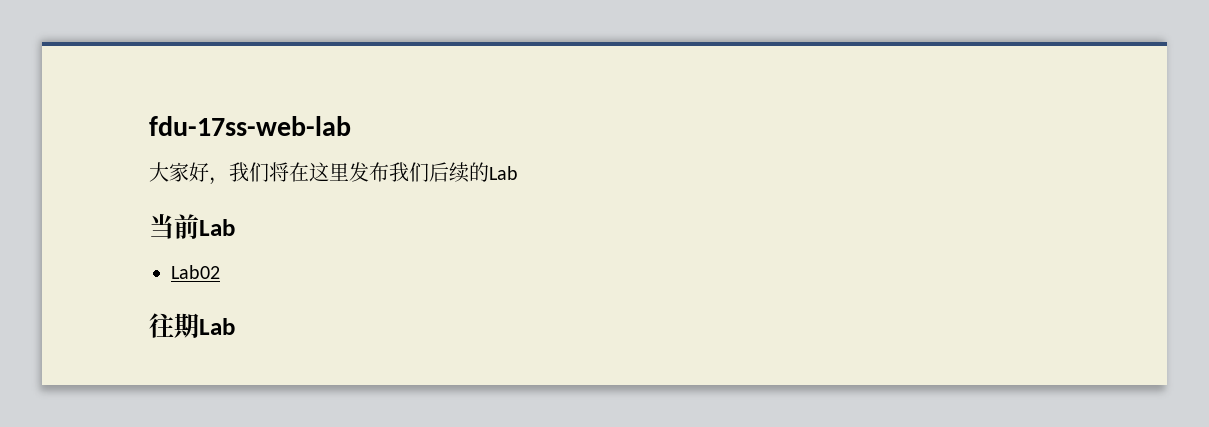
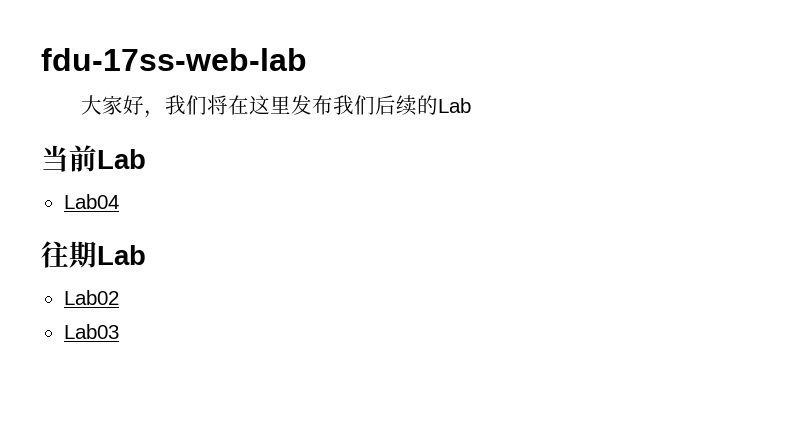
[171,265,220,279] Lab02 -> [63,194,119,209] Lab04
(235, 326) none -> [63,290,119,305] [63,324,119,339] // Lab02 // Lab03

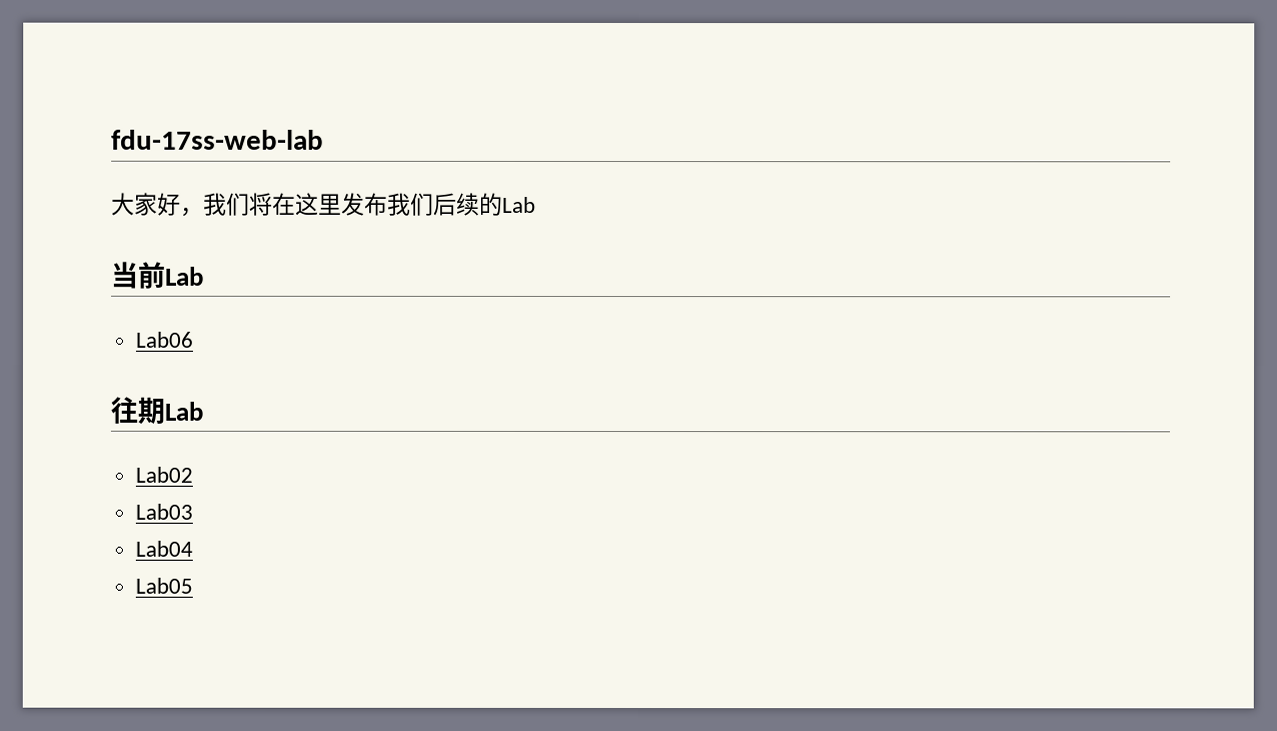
[63,194,119,209] Lab04 -> [136,331,195,348] Lab06
(119, 331) none -> [135,540,194,557] [135,577,194,594] // Lab04 // Lab05

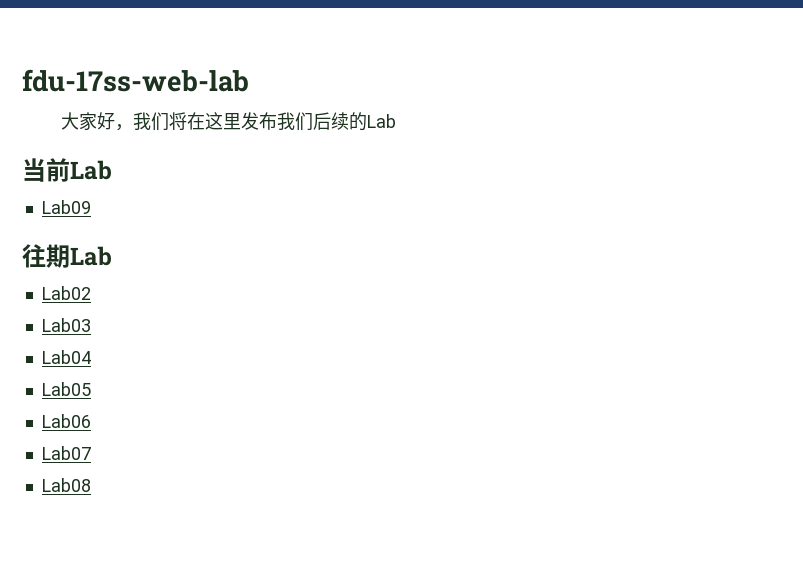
[136,331,195,348] Lab06 -> [41,200,91,214] Lab09
(194, 585) none -> [41,414,91,428] [41,446,91,460] [41,478,91,492] // Lab06 // Lab07 // Lab08

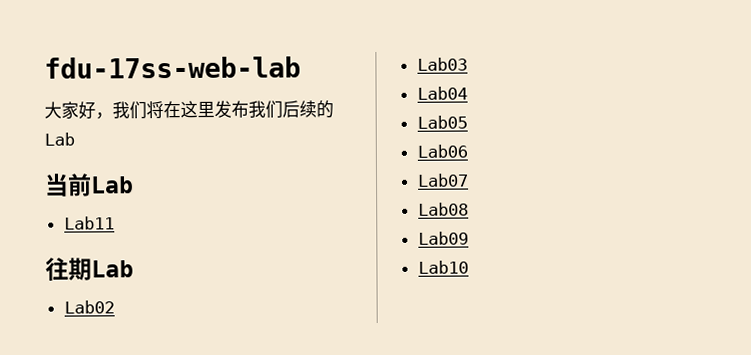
[41,200,91,214] Lab09 -> [63,216,115,230] Lab11
(91, 485) none -> [417,231,469,245] [417,260,469,274] // Lab09 // Lab10

